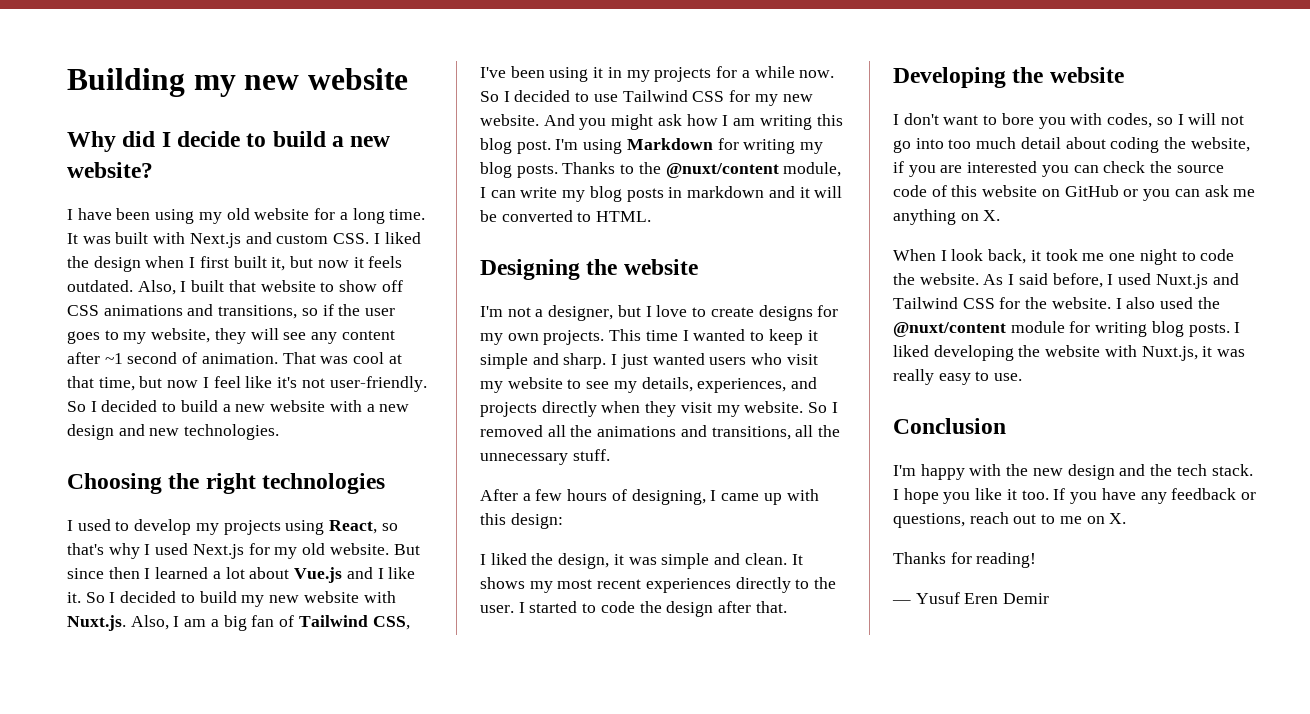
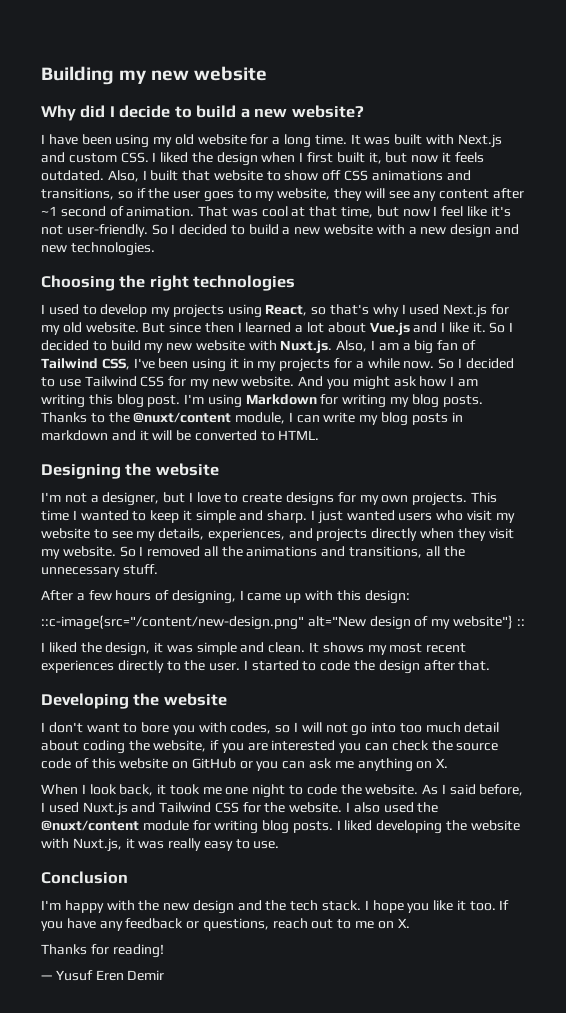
(563, 521) none -> [41,615,525,630] // ::c-image{src="/content/new-design.png" alt="New design of my website"} ::

